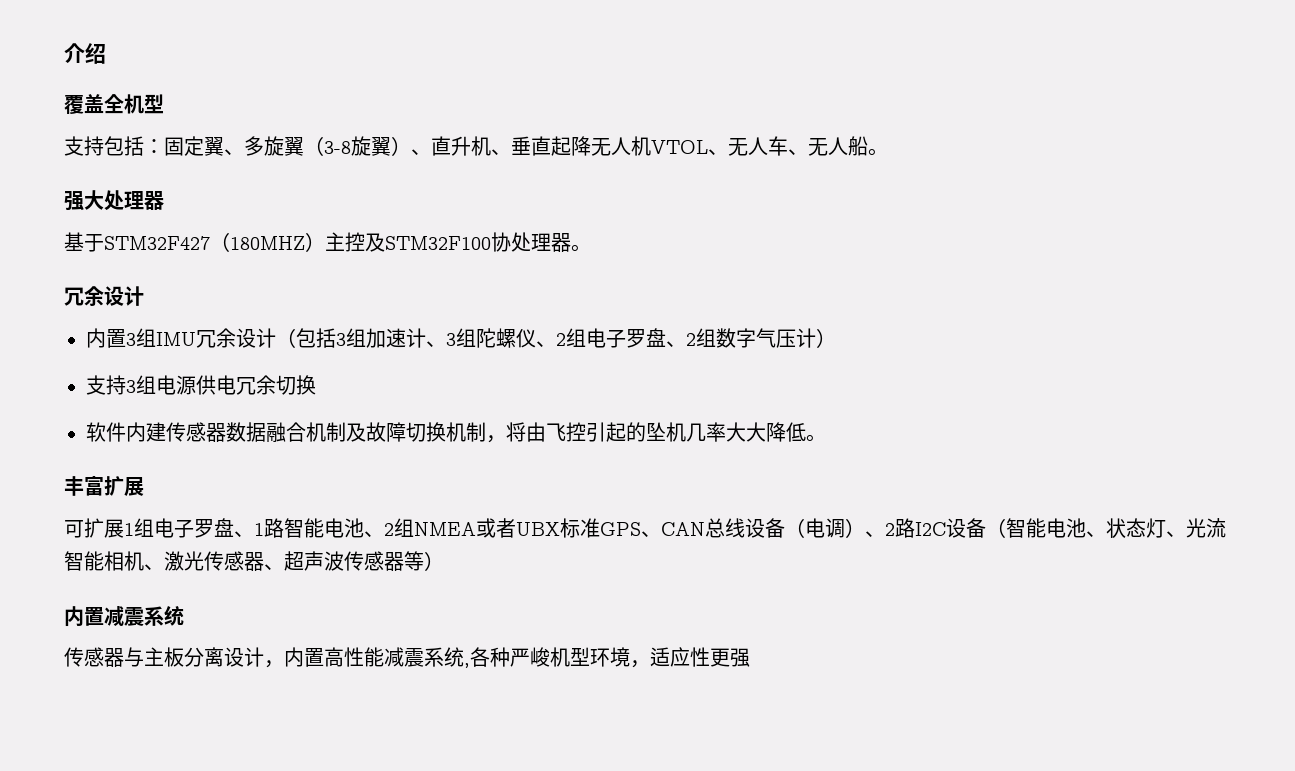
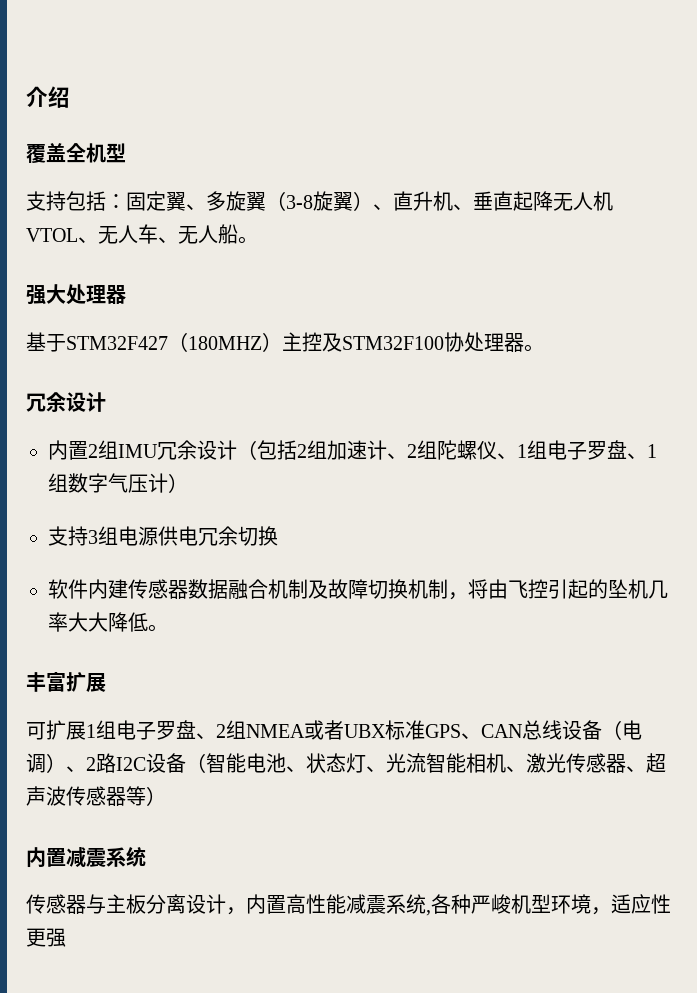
[126,333,136,346] 3 -> [88,444,98,458] 2
[336,333,346,346] 3 -> [297,444,307,458] 2
[446,333,456,346] 3 -> [407,444,417,458] 2
[556,328,696,348] 2组电子罗盘、2 -> [517,440,657,460] 1组电子罗盘、1
[254,518,384,538] 1路智能电池、 -> (216, 736) none

